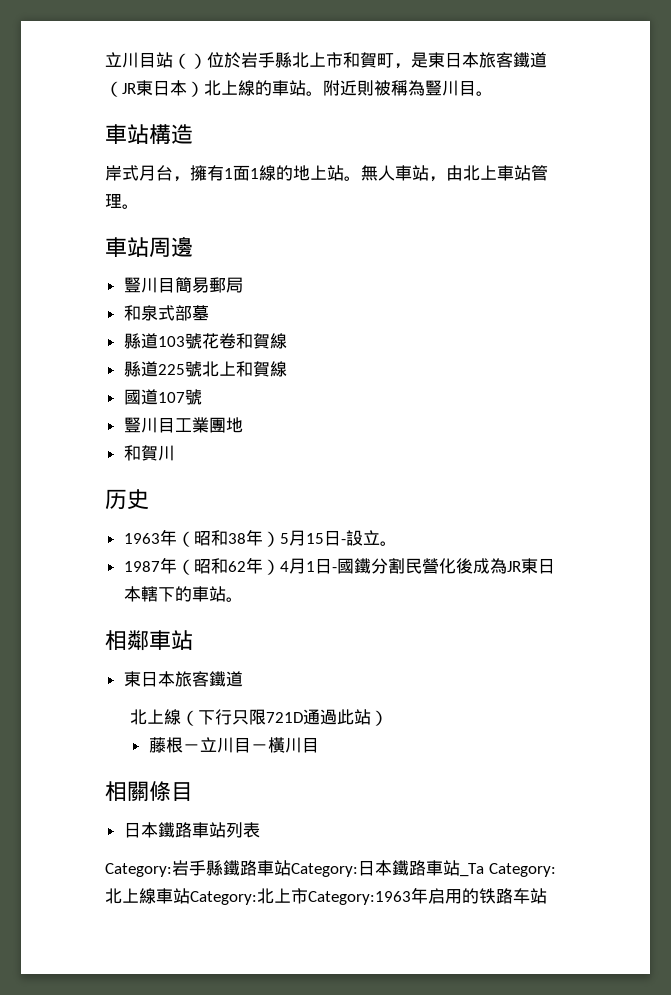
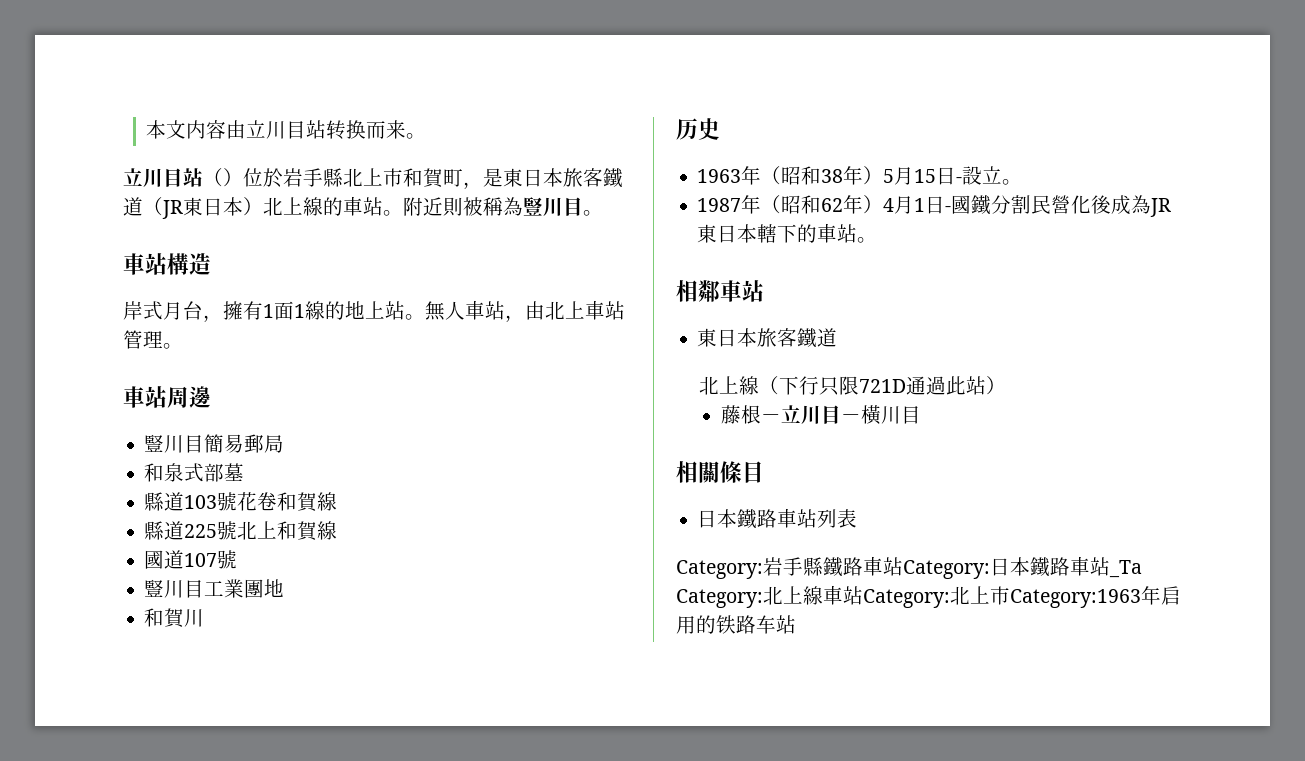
(105, 59) none -> [146,120,427,140] 本文内容由立川目站转换而来。 //

